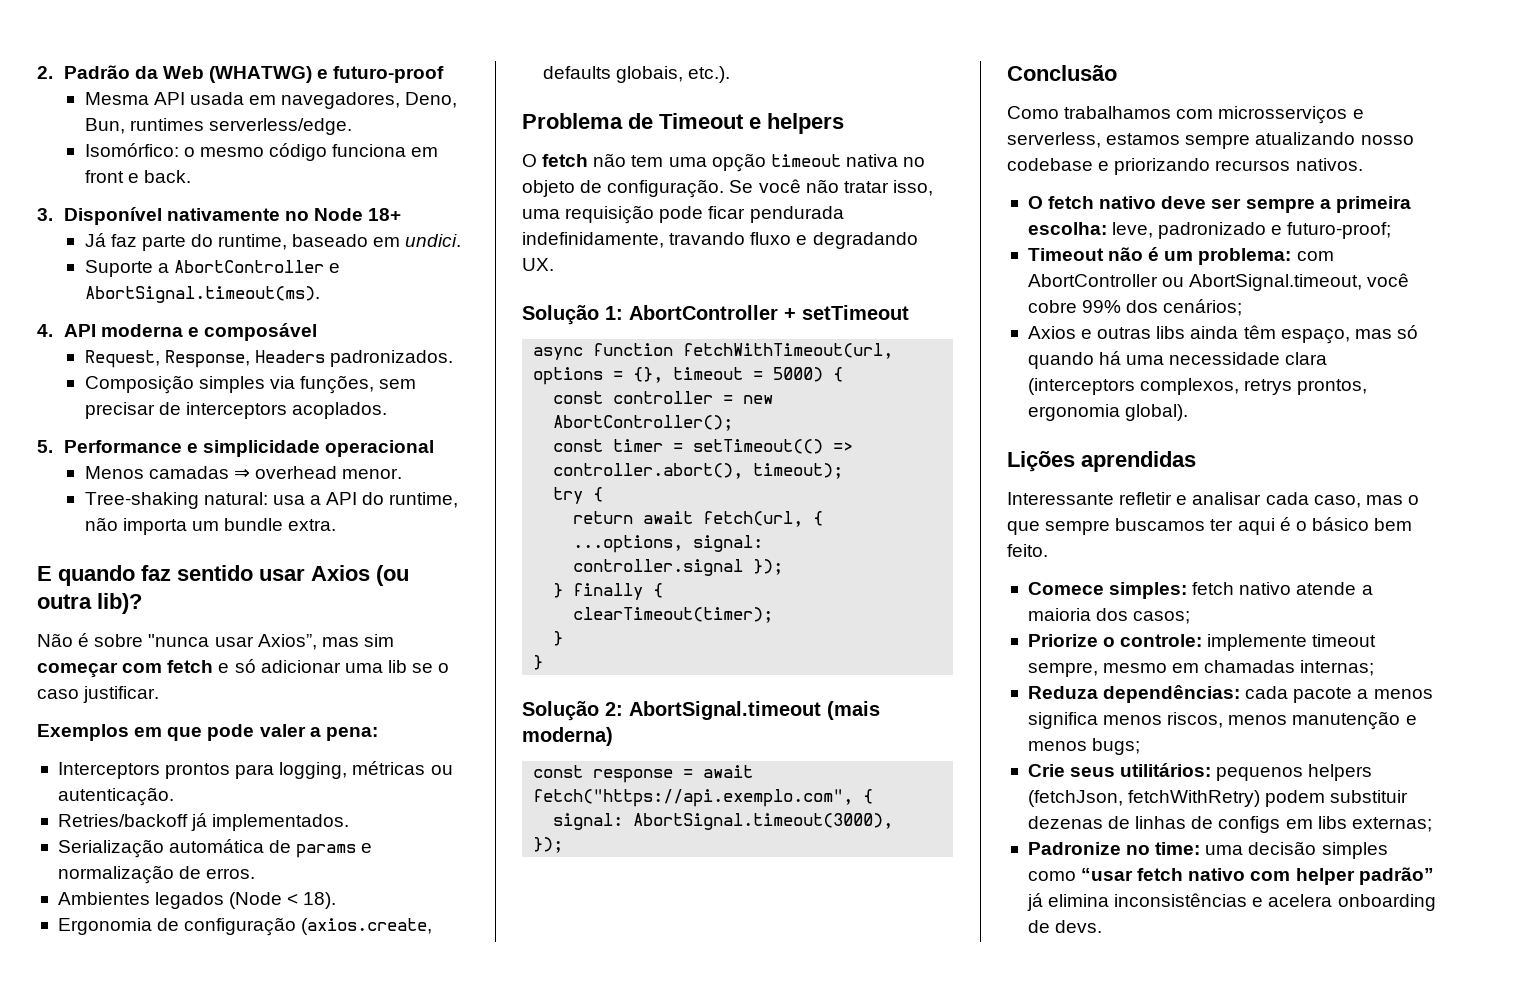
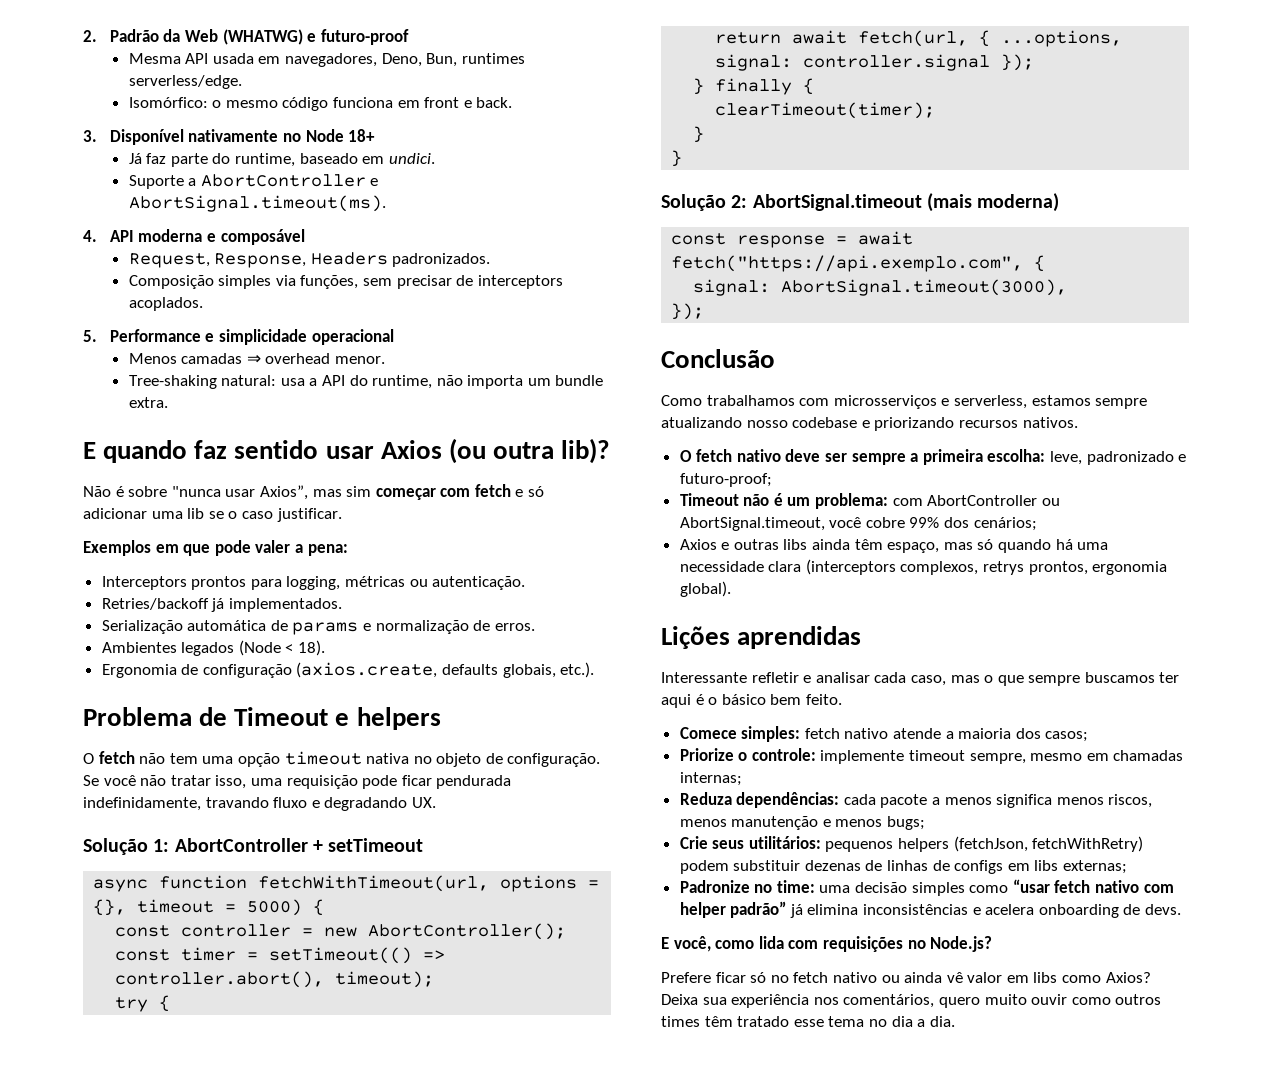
(1103, 926) none -> [661,936,993,952] [661,972,1151,983] [661,994,1162,1008] [661,1016,955,1027] // E você, como lida com requisições no Node.js? // Prefere ficar só no fetch nativo ou ainda vê valor em libs como Axios? Deixa sua experiência nos comentários, quero muito ouvir como outros times têm tratado esse tema no dia a dia.

